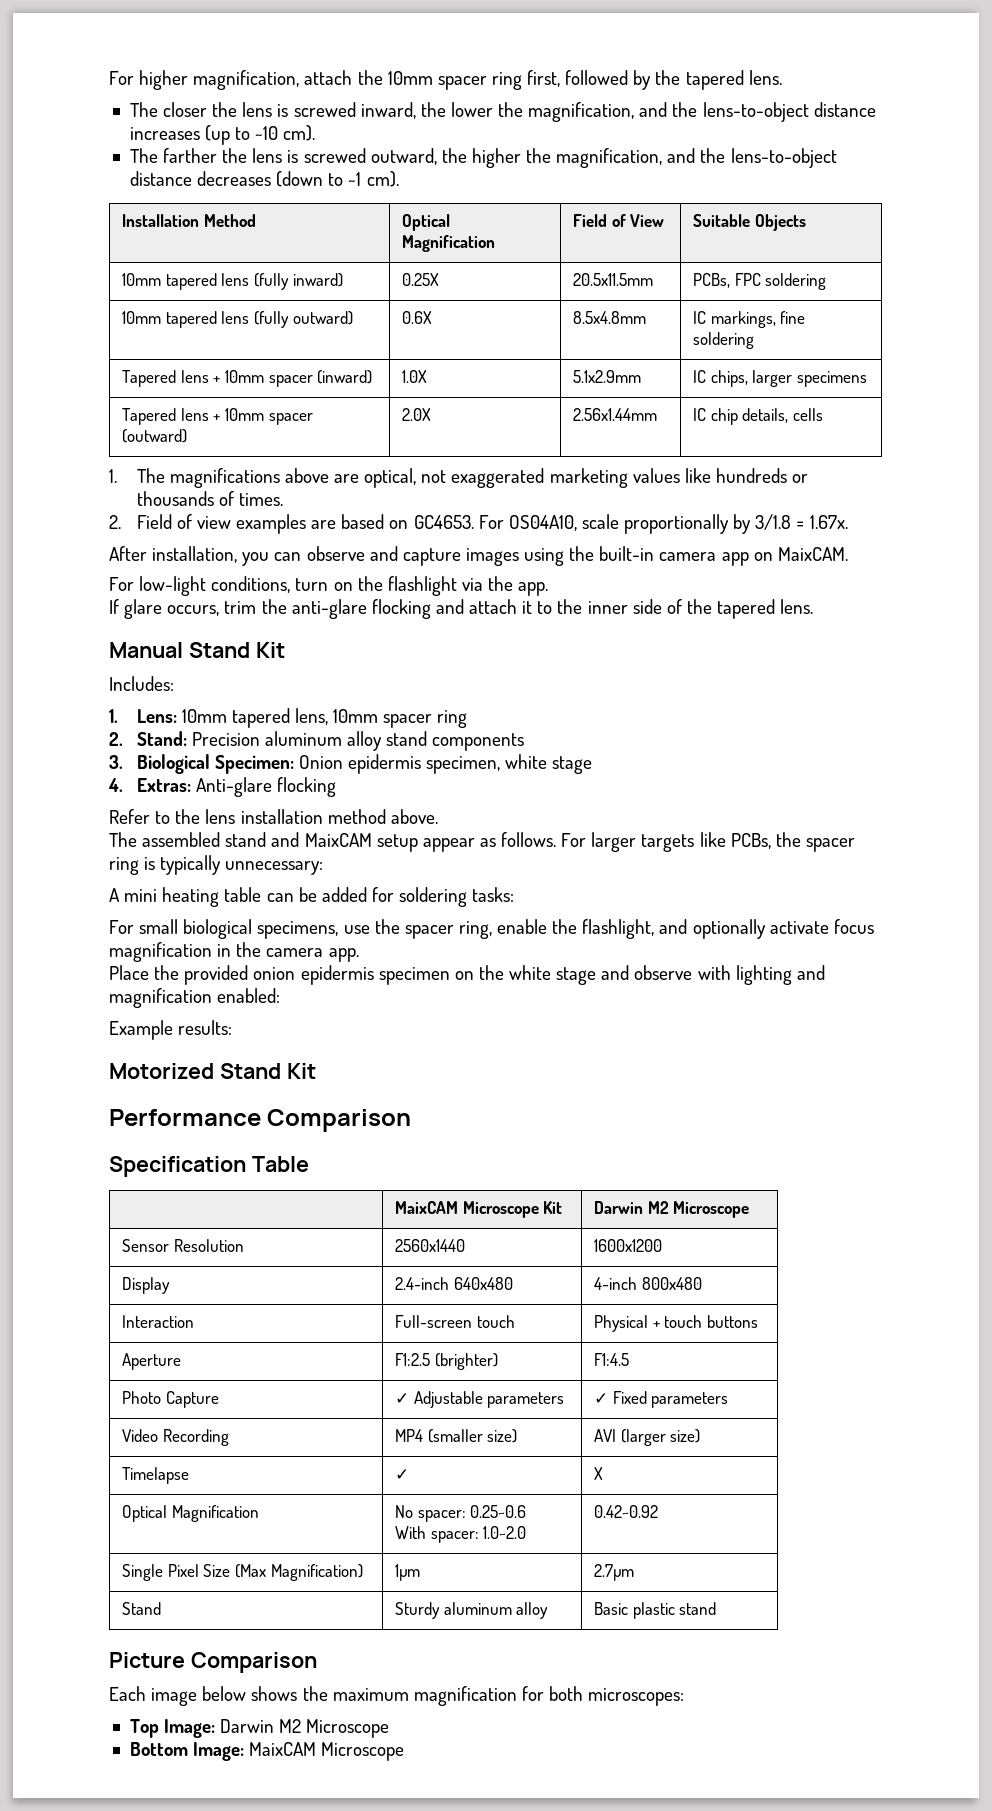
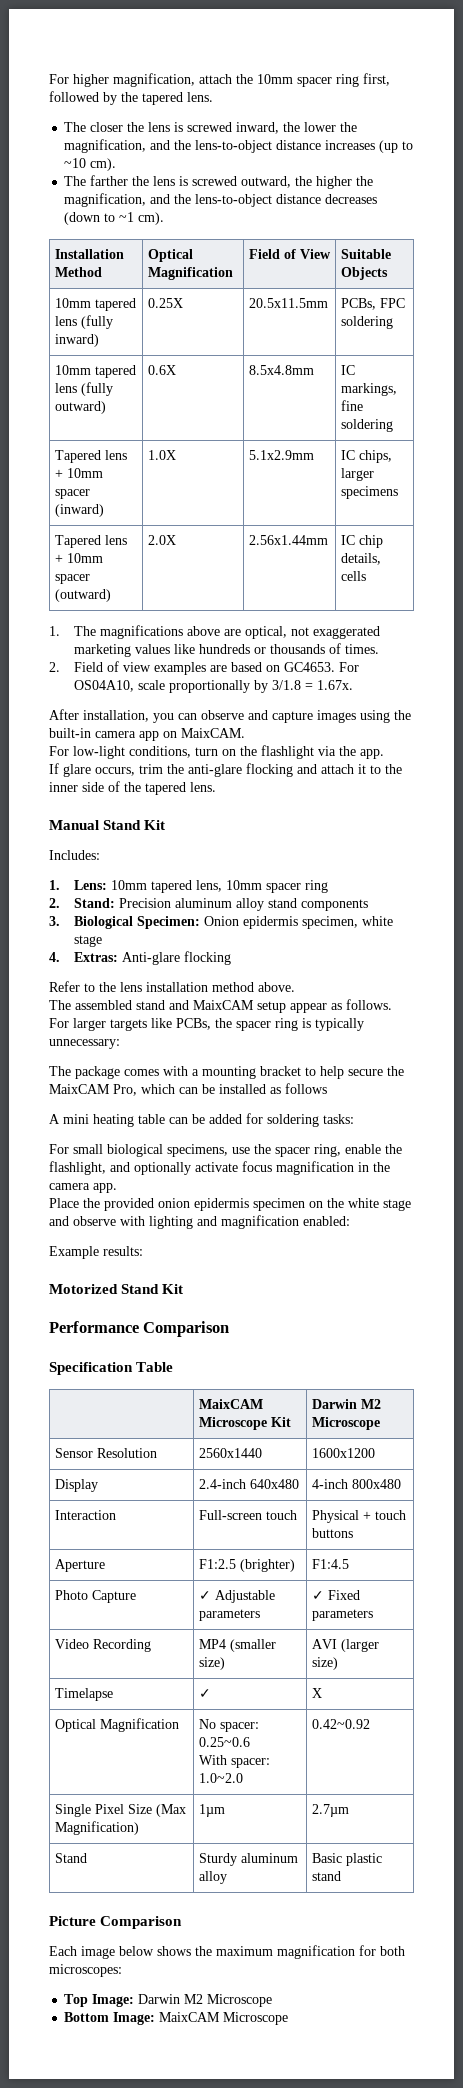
(324, 868) none -> [49,1066,404,1079] [49,1083,327,1096] // The package comes with a mounting bracket to help secure the MaixCAM Pro, which can be installed as follows

